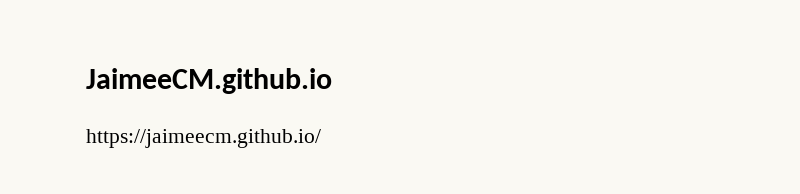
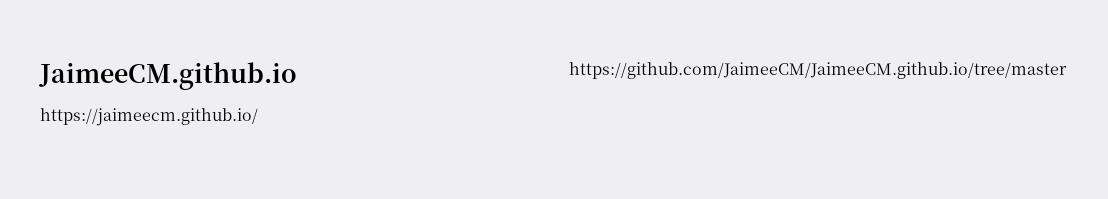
(321, 138) none -> [569,62,1067,79] https://github.com/JaimeeCM/JaimeeCM.github.io/tree/master

